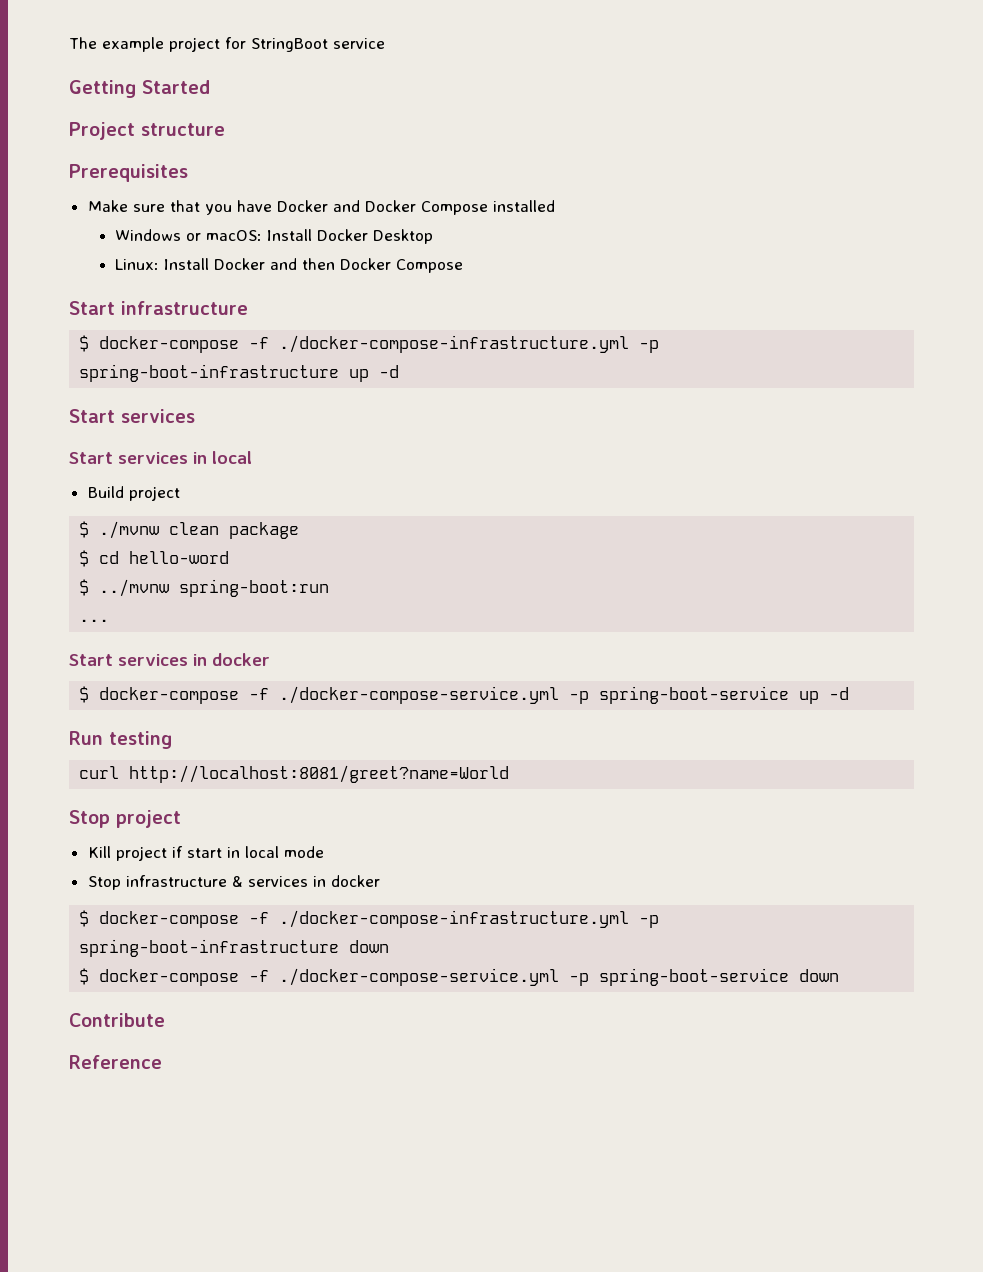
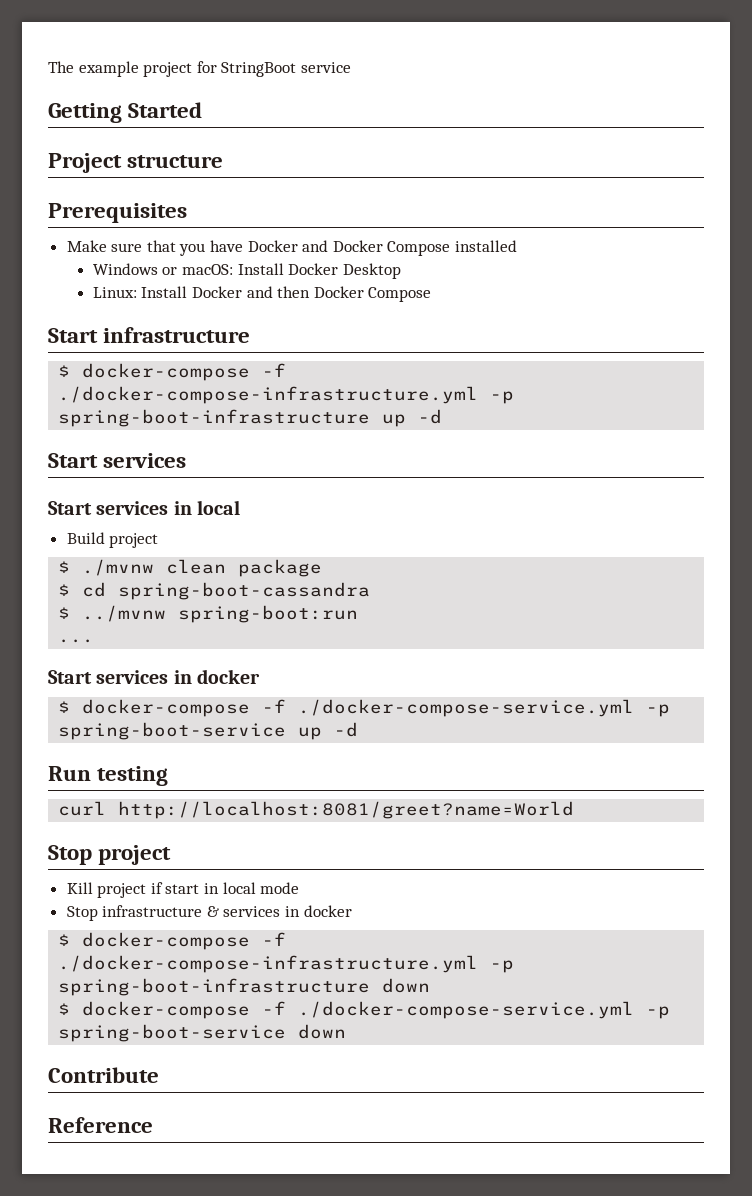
[129,551,230,564] hello-word -> [118,582,371,600] spring-boot-cassandra

